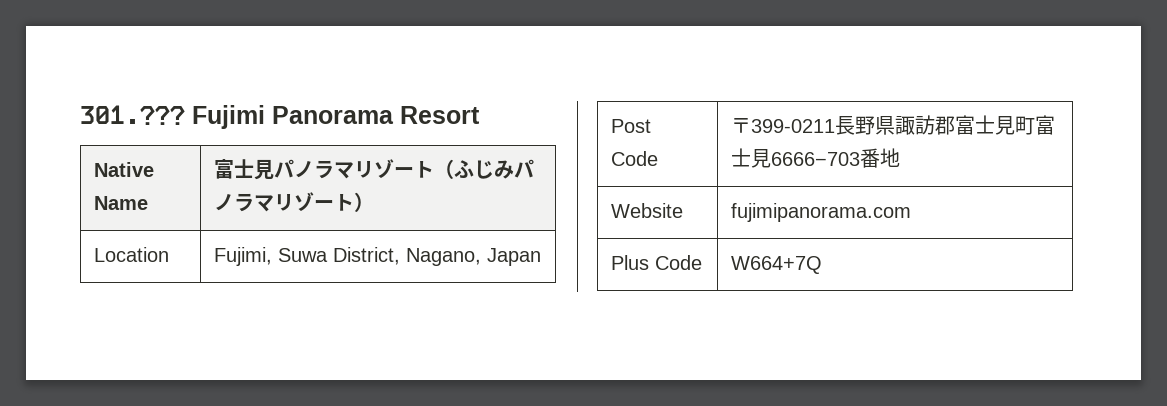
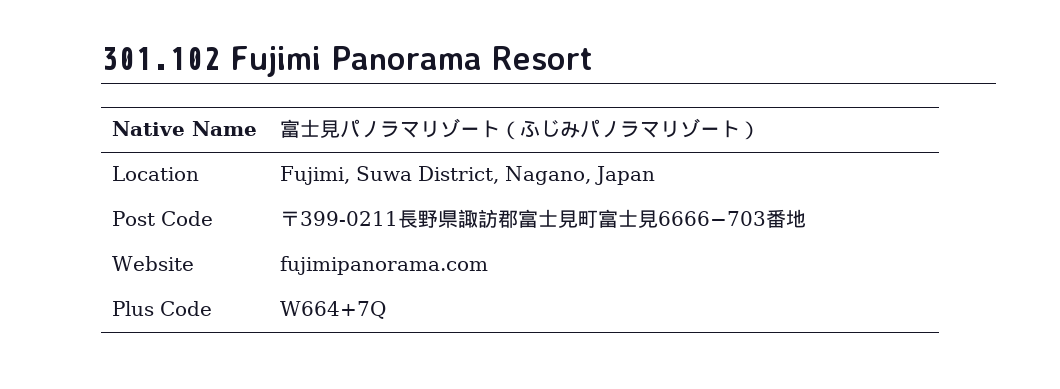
[80,105,185,125] 301.??? -> [101,47,220,70] 301.102

